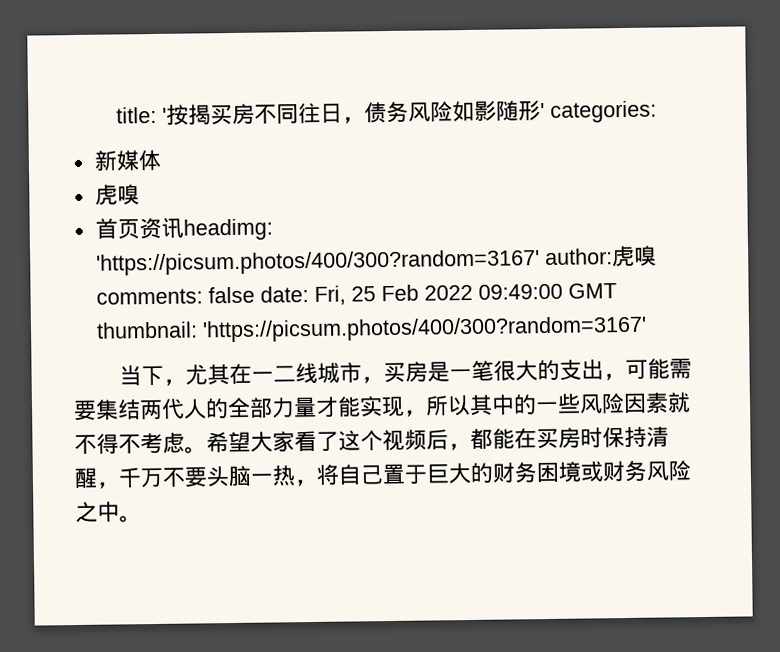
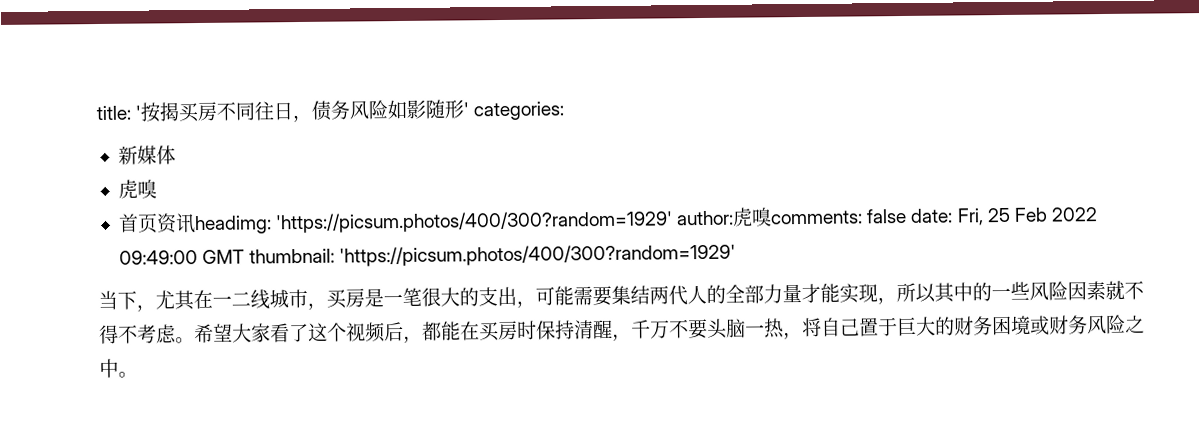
[95,249,540,276] 'https://picsum.photos/400/300?random=3167' -> [275,210,674,234] 'https://picsum.photos/400/300?random=1929'
[201,315,647,343] 'https://picsum.photos/400/300?random=3167' -> [339,243,737,267] 'https://picsum.photos/400/300?random=1929'

